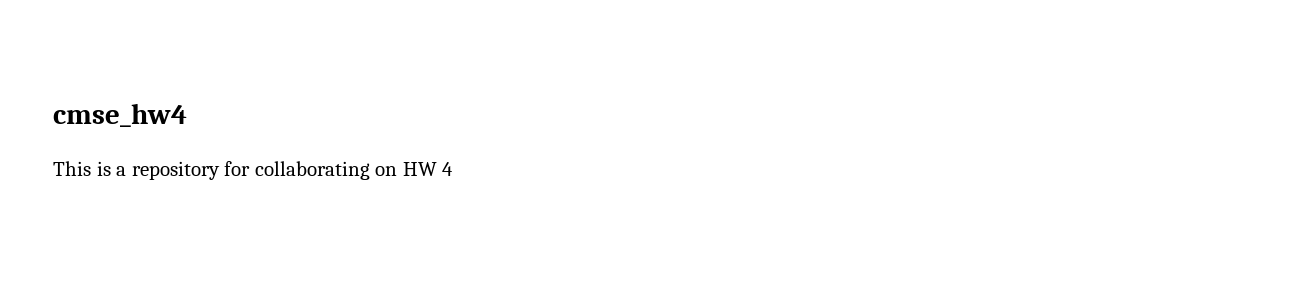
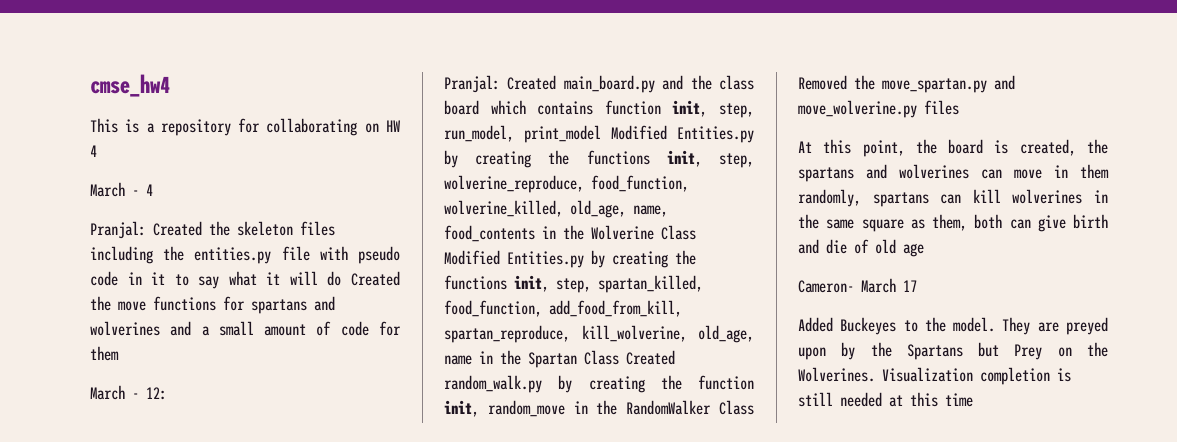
(454, 169) none -> [90,182,153,197] [90,221,335,239] [90,246,400,264] [90,271,400,289] [90,296,335,314] [90,321,401,336] [90,346,119,361] [90,385,167,400] [444,75,754,93] [444,100,754,118] [444,125,754,143] [444,150,754,168] [444,175,689,193] [444,200,668,218] [444,225,696,242] [444,250,696,268] [444,275,703,293] [444,300,682,317] [444,325,754,343] [444,350,675,368] [444,375,754,393] [444,400,754,417] [798,75,1015,93] [798,100,959,118] [798,139,1108,157] [798,164,1109,182] [798,189,1108,207] [798,214,1108,232] [798,239,924,257] [798,278,917,293] [798,317,1108,335] [798,342,1108,360] [798,367,1071,385] [798,392,973,407] // March - 4 // Pranjal: Created the skeleton files including the entities.py file with pseudo code in it to say what it will do Created the move functions for spartans and wolverines and a small amount of code for them // March - 12: // Pranjal: Created main_board.py and the class board which contains function init, step, run_model, print_model Modified Entities.py by creating the functions init, step, wolverine_reproduce, food_function, wolverine_killed, old_age, name, food_contents in the Wolverine Class Modified Entities.py by creating the functions init, step, spartan_killed, food_function, add_food_from_kill, spartan_reproduce, kill_wolverine, old_age, name in the Spartan Class Created random_walk.py by creating the function init, random_move in the RandomWalker Class Removed the move_spartan.py and move_wolverine.py files // At this point, the board is created, the spartans and wolverines can move in them randomly, spartans can kill wolverines in the same square as them, both can give birth and die of old age // Cameron- March 17 // Added Buckeyes to the model. They are preyed upon by the Spartans but Prey on the Wolverines. Visualization completion is still needed at this time

